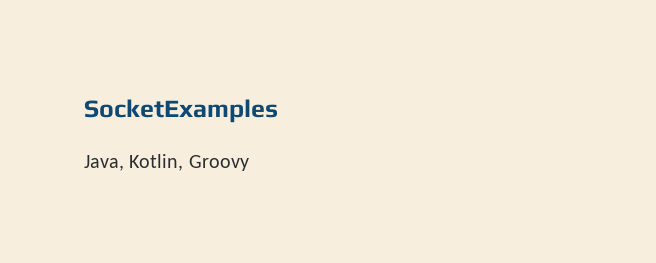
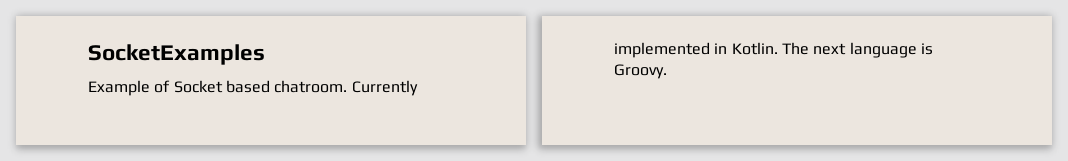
[84,154,249,171] Java, Kotlin, Groovy -> [88,80,418,96] [614,42,933,58] [614,64,667,79] Example of Socket based chatroom. Currently implemented in Kotlin. The next language is Groovy.

